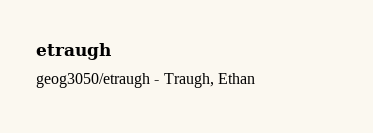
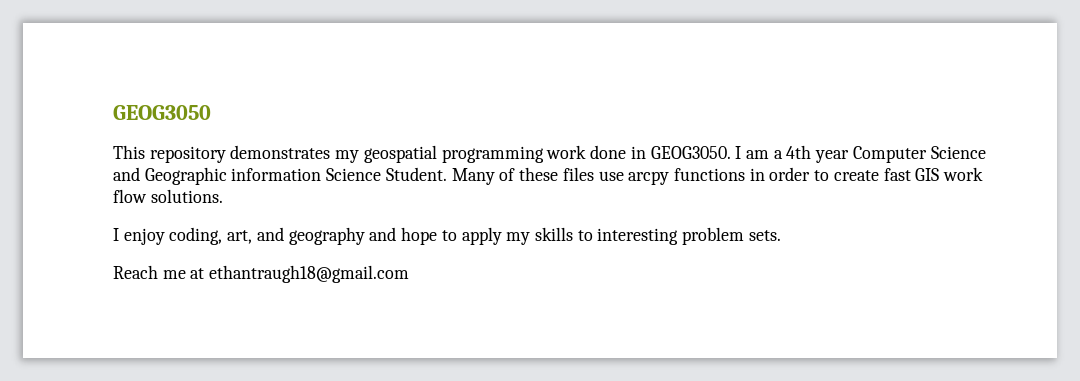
[36,43,111,60] [36,73,255,88] etraugh // geog3050/etraugh - Traugh, Ethan -> [113,105,211,120] [113,145,986,163] [113,167,984,185] [113,189,223,203] [113,227,781,245] [113,265,410,283] GEOG3050 // This repository demonstrates my geospatial programming work done in GEOG3050. I am a 4th year Computer Science and Geographic information Science Student. Many of these files use arcpy functions in order to create fast GIS work flow solutions. // I enjoy coding, art, and geography and hope to apply my skills to interesting problem sets. // Reach me at ethantraugh18@gmail.com

